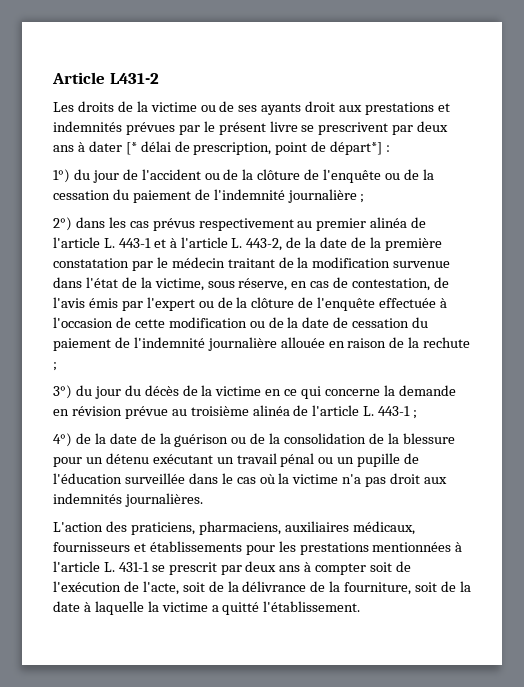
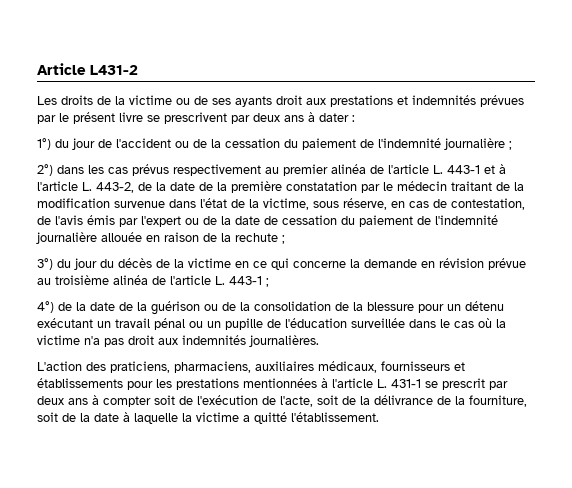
[125,141,383,155] [* délai de prescription, point de départ*] -> (349, 117) none
[257,169,434,183] clôture de l'enquête ou de la -> (221, 143) none
[251,297,448,311] [53,317,299,328] clôture de l'enquête effectuée à l'occasion de cette modification ou de la -> (231, 220) none

